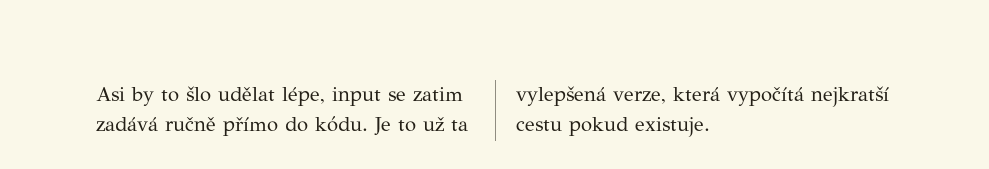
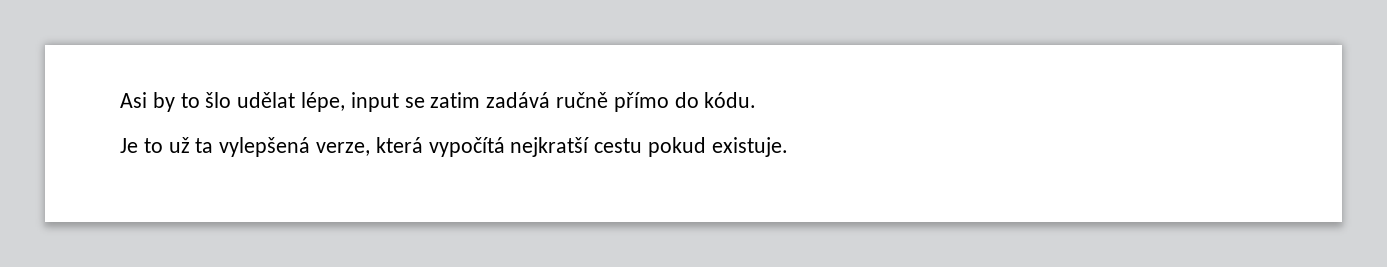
(368, 124) none -> (757, 100) //

